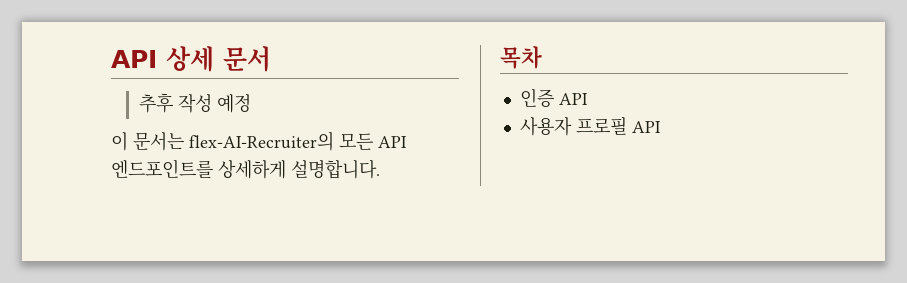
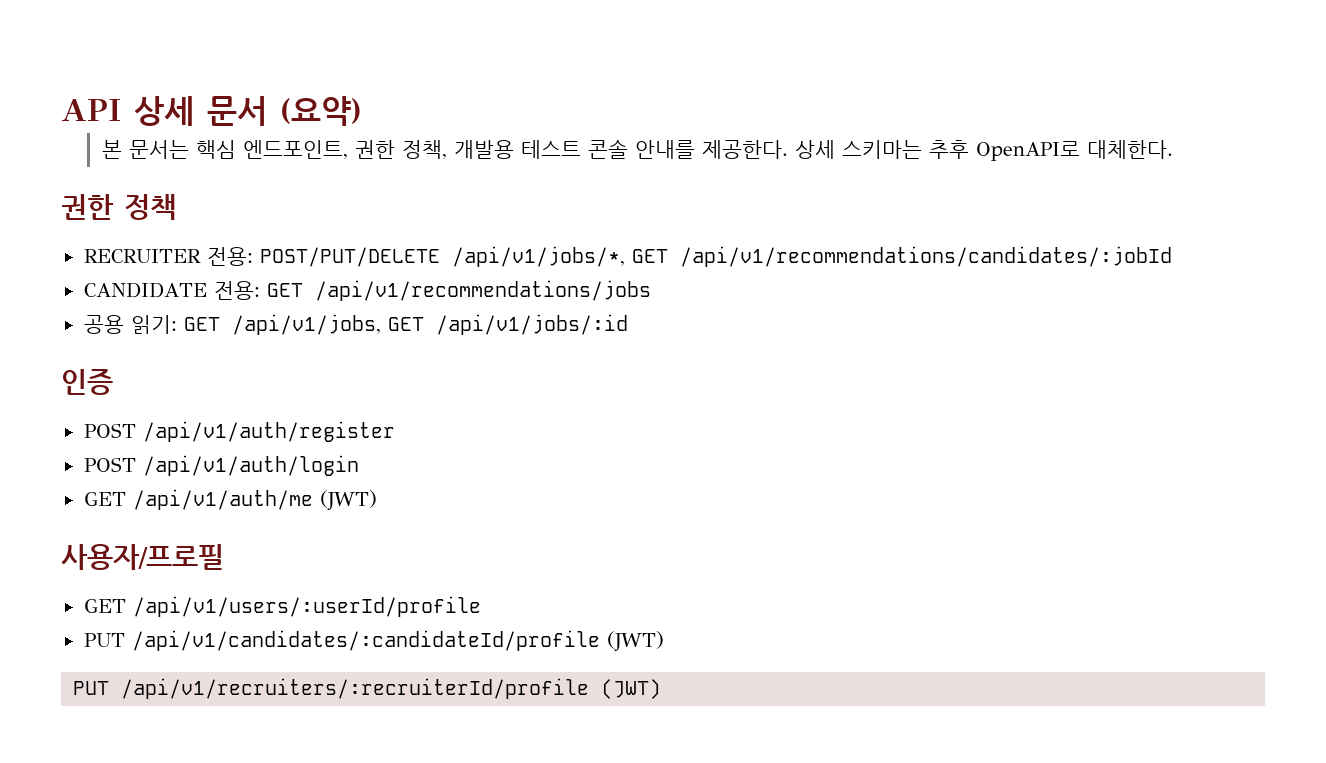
[138,93,251,113] [111,131,407,151] [111,159,380,179] [500,46,542,69] [519,88,588,107] [519,116,661,136] // 추후 작성 예정 // 이 문서는 flex-AI-Recruiter의 모든 API 엔드포인트를 상세하게 설명합니다. // 목차 // 인증 API // 사용자 프로필 API -> [280,96,362,126] [101,139,1173,161] [61,194,176,220] [83,246,1172,267] [83,280,651,301] [83,314,628,335] [61,369,113,395] [83,421,395,442] [83,455,359,476] [83,489,377,511] [61,544,224,570] [83,596,481,617] [83,630,664,652] [73,678,662,699] (요약) // 본 문서는 핵심 엔드포인트, 권한 정책, 개발용 테스트 콘솔 안내를 제공한다. 상세 스키마는 추후 OpenAPI로 대체한다. // 권한 정책 // RECRUITER 전용: POST/PUT/DELETE /api/v1/jobs/*, GET /api/v1/recommendations/candidates/:jobId // CANDIDATE 전용: GET /api/v1/recommendations/jobs // 공용 읽기: GET /api/v1/jobs, GET /api/v1/jobs/:id // 인증 // POST /api/v1/auth/register // POST /api/v1/auth/login // GET /api/v1/auth/me (JWT) // 사용자/프로필 // GET /api/v1/users/:userId/profile // PUT /api/v1/candidates/:candidateId/profile (JWT) // PUT /api/v1/recruiters/:recruiterId/profile (JWT)

